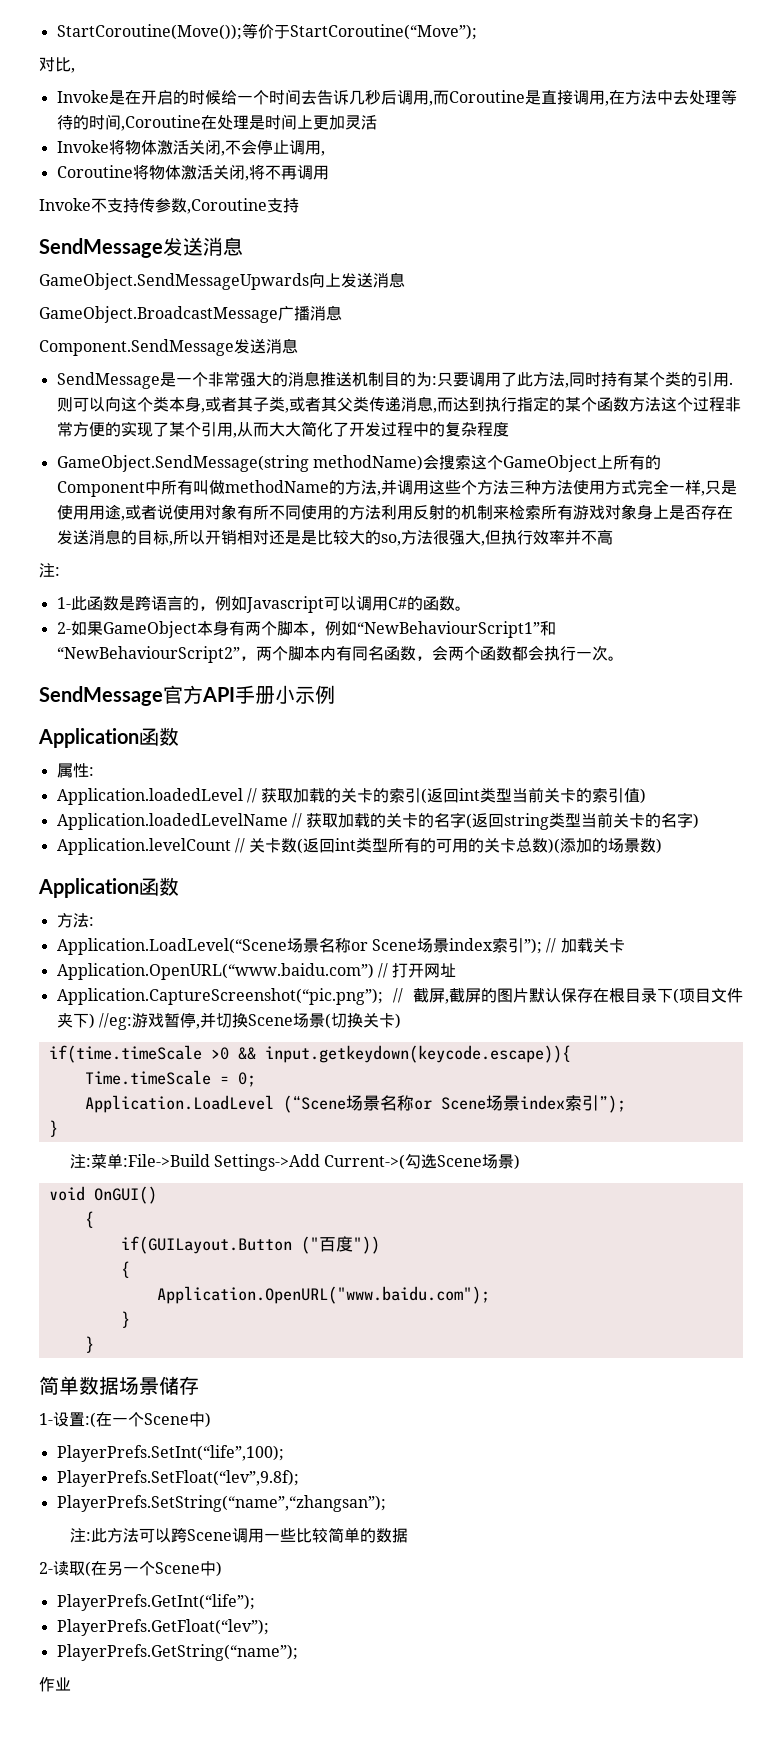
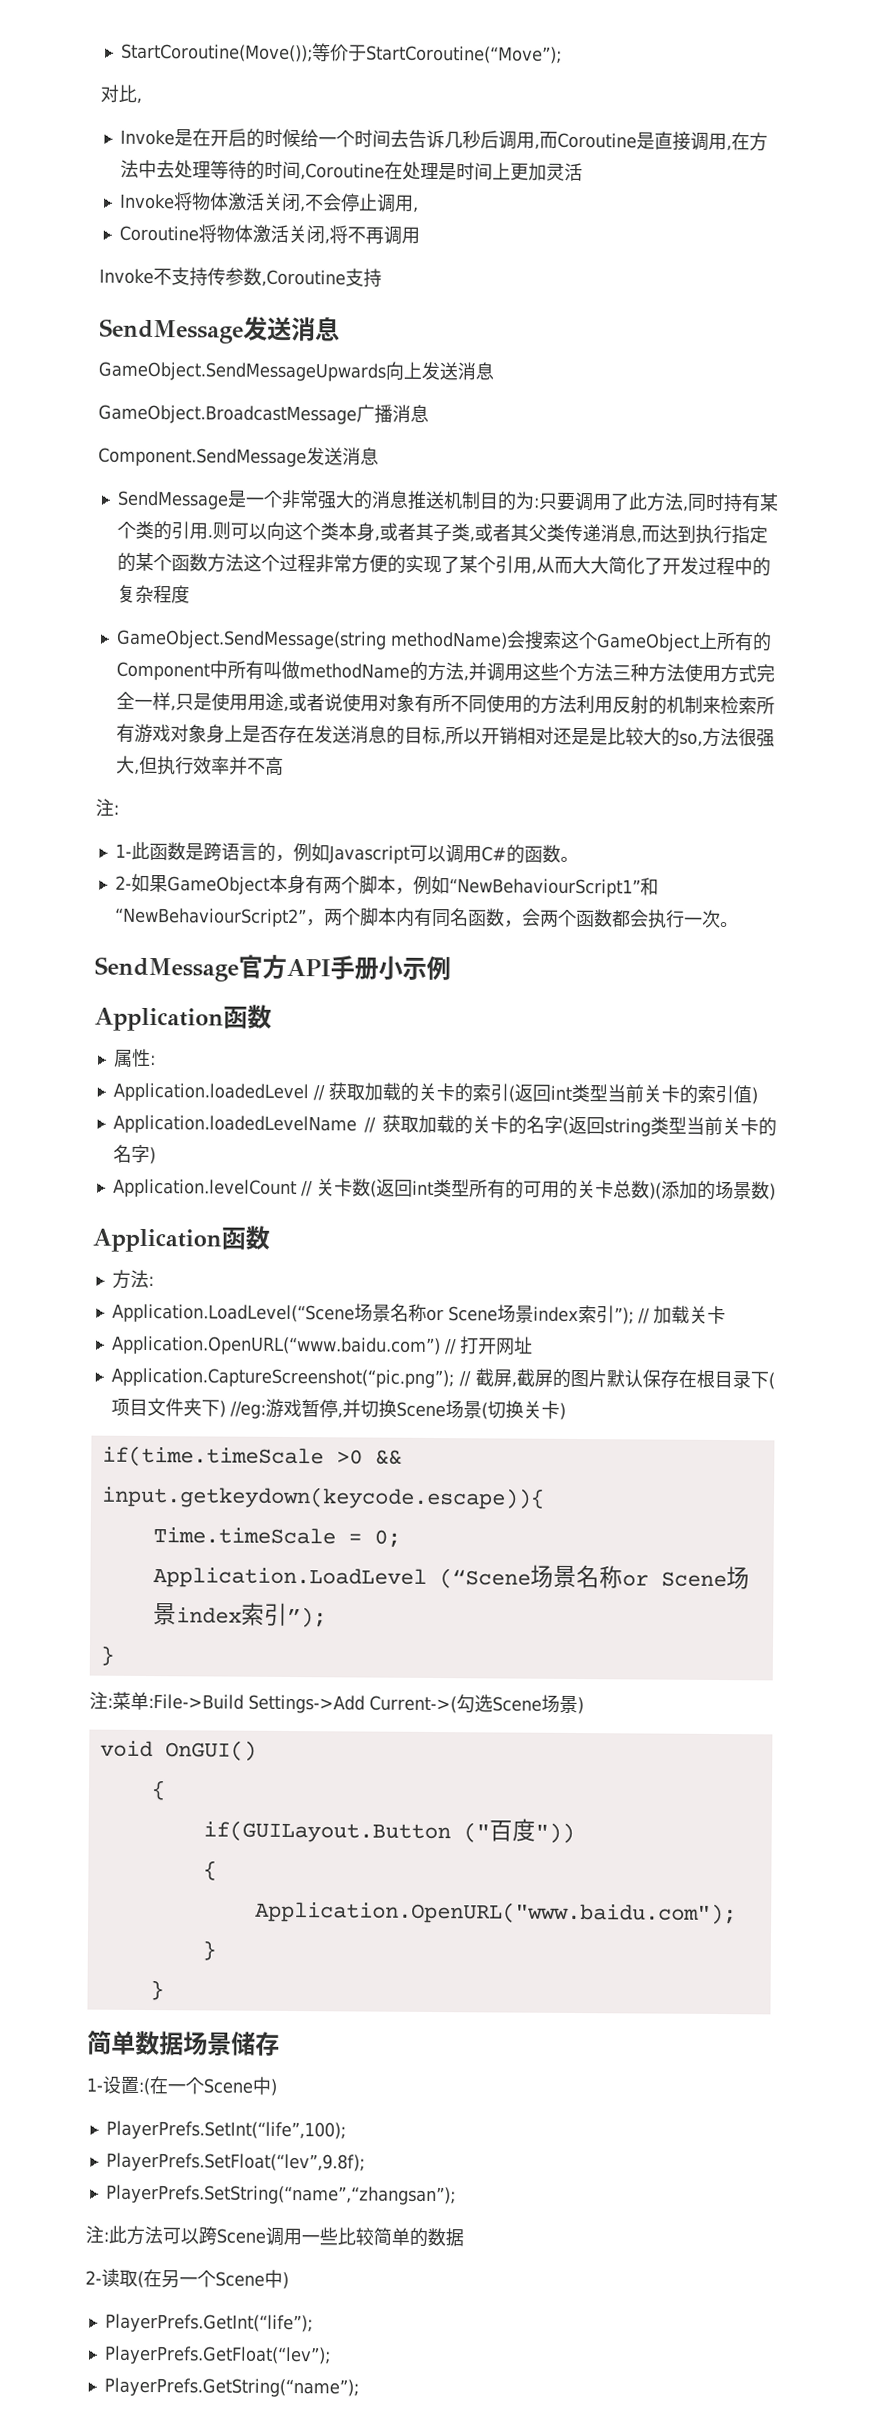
[39,1677,71,1692] // 作业 -> (359, 2387) none

